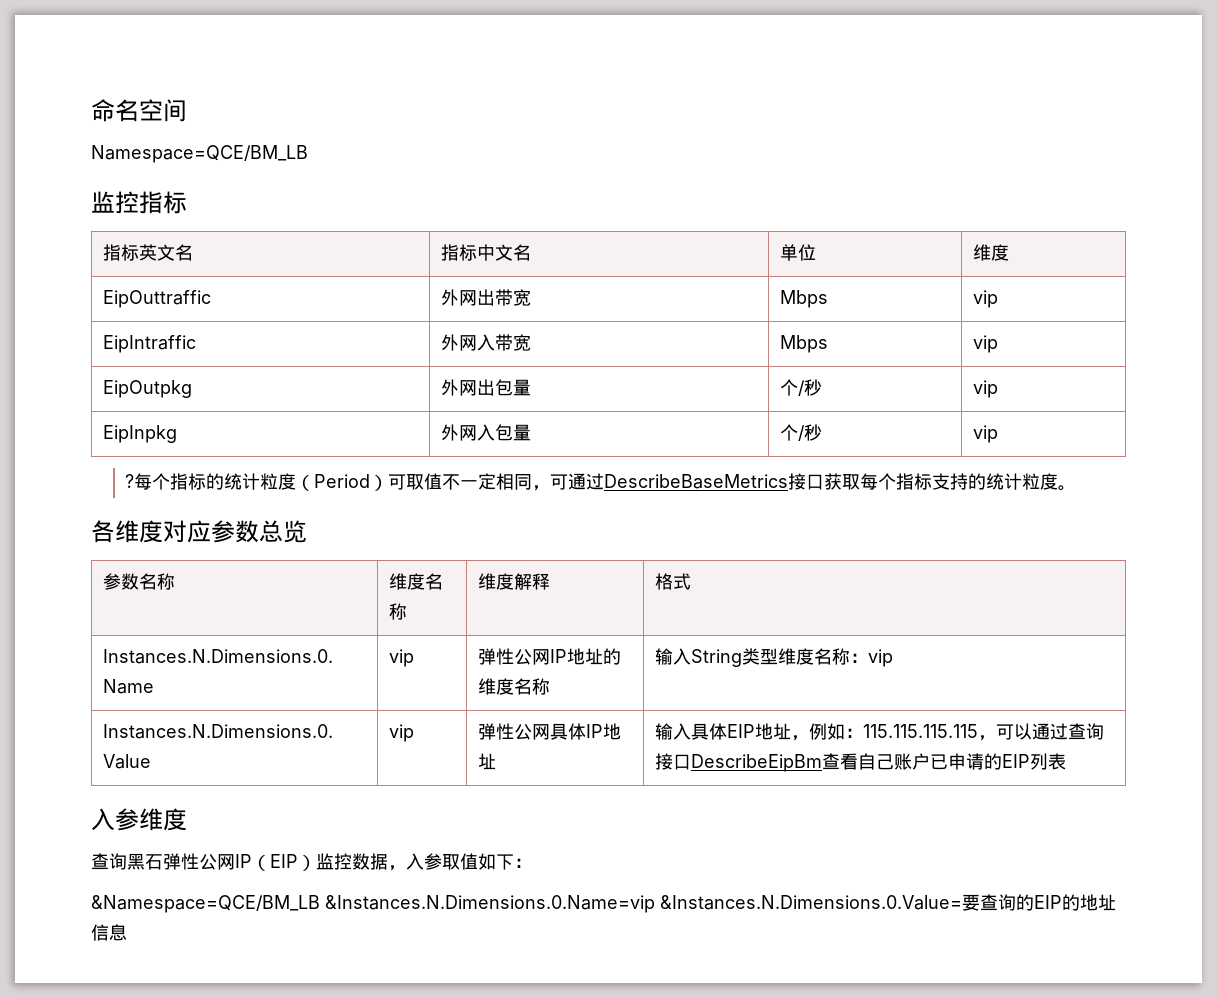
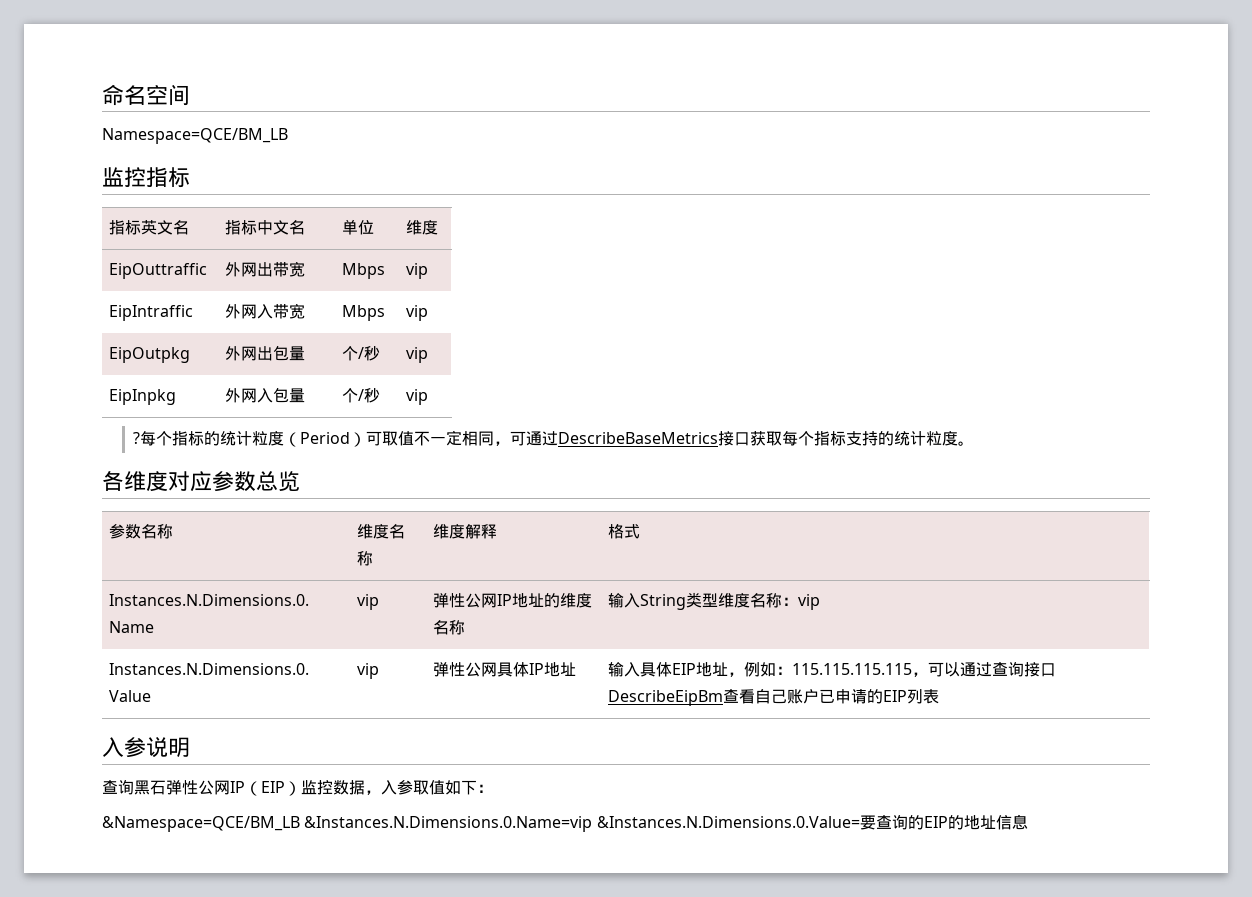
[139,808,187,831] 维度 -> [146,737,190,758] 说明

